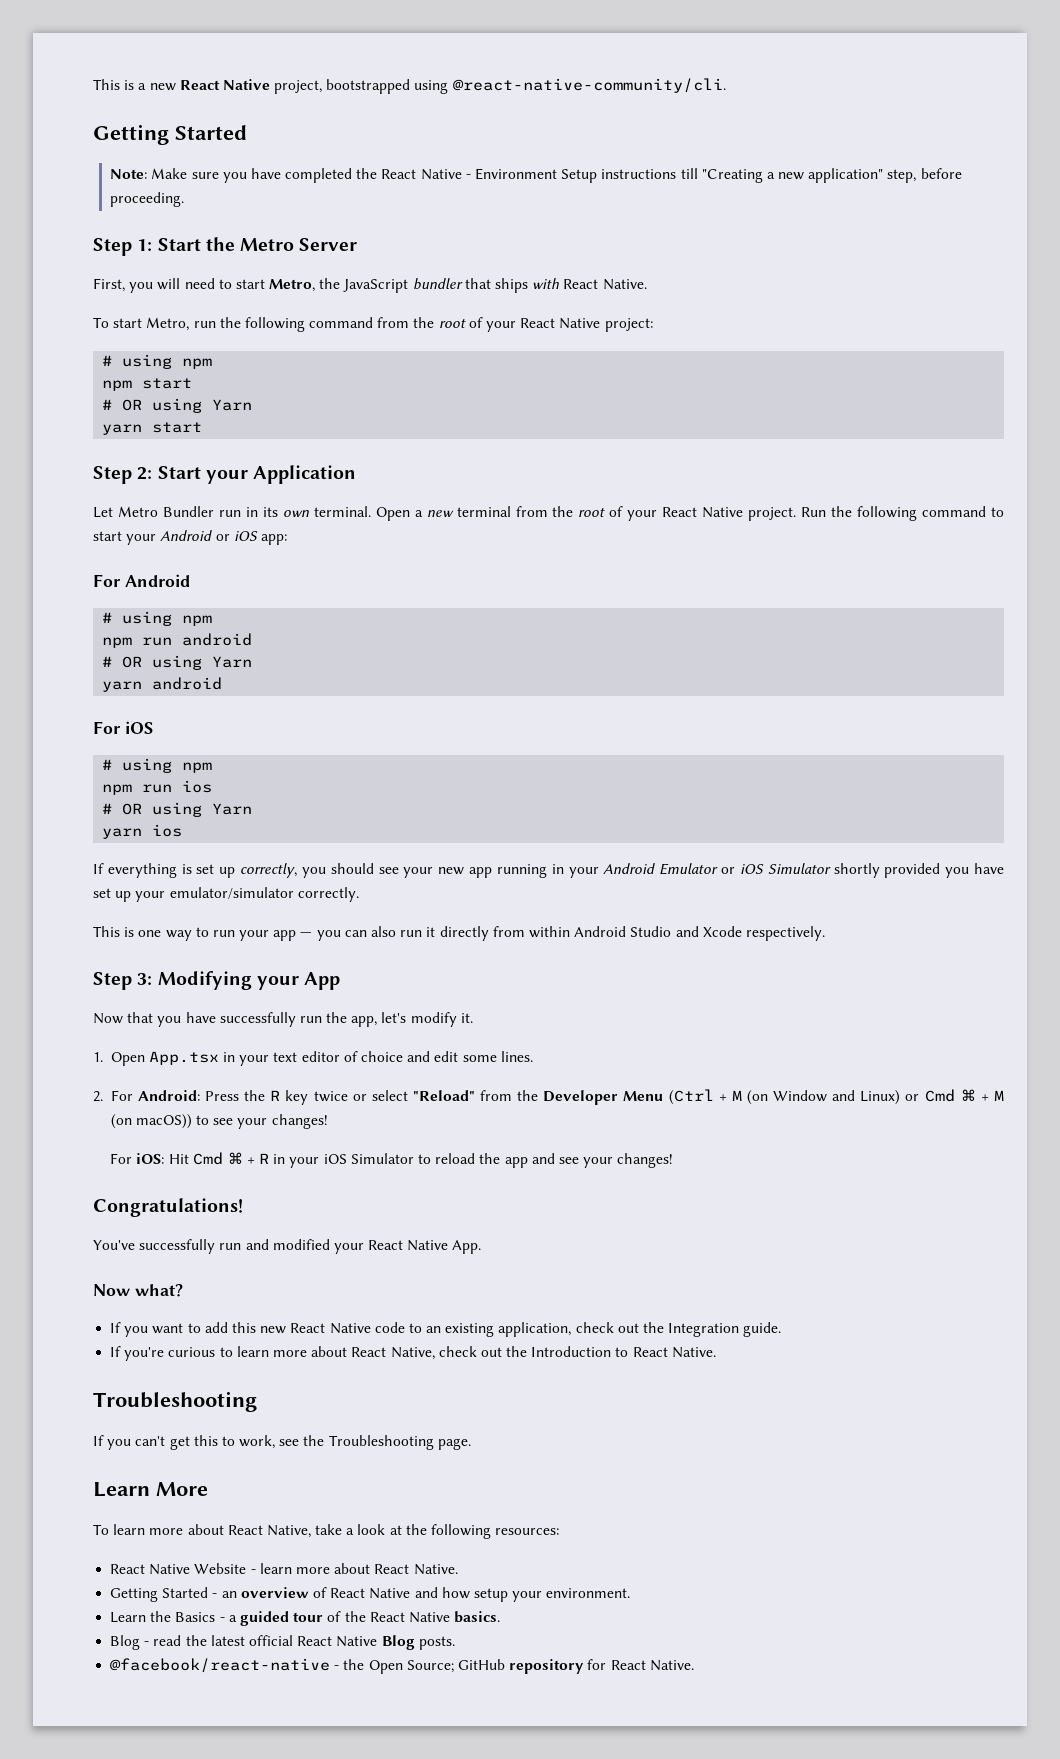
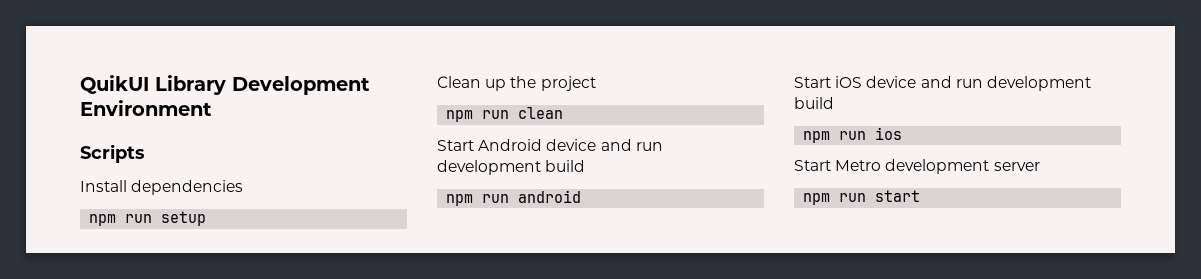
[93,78,726,94] [93,124,247,145] [110,168,962,183] [110,192,185,207] [93,237,358,256] [93,278,647,293] [93,317,653,332] [102,354,213,369] [102,378,193,391] [102,398,253,413] [102,422,203,435] [93,465,357,484] [93,506,1005,521] [93,530,287,545] [93,574,190,587] [102,611,213,626] [102,633,253,648] [102,655,253,670] [102,677,223,692] [93,721,153,734] [102,758,213,773] [102,780,213,795] [102,802,253,817] [102,824,183,839] [93,863,1005,878] [93,887,359,902] [93,926,825,941] [93,971,341,990] [93,1012,473,1027] [93,1051,533,1066] [93,1089,1005,1105] [110,1114,328,1129] [110,1152,674,1168] [93,1198,243,1217] [93,1239,482,1254] [93,1284,183,1297] [110,1322,782,1337] [110,1346,716,1361] [93,1391,257,1412] [93,1435,471,1450] [93,1482,208,1497] [93,1524,560,1539] [110,1563,458,1575] [110,1587,631,1602] [110,1611,501,1626] [110,1635,455,1650] [110,1658,694,1674] This is a new React Native project, bootstrapped using @react-native-community/cli. // Getting Started // Note: Make sure you have completed the React Native - Environment Setup instructions till "Creating a new application" step, before proceeding. // Step 1: Start the Metro Server // First, you will need to start Metro, the JavaScript bundler that ships with React Native. // To start Metro, run the following command from the root of your React Native project: // # using npm // npm start // # OR using Yarn // yarn start // Step 2: Start your Application // Let Metro Bundler run in its own terminal. Open a new terminal from the root of your React Native project. Run the following command to start your Android or iOS app: // For Android // # using npm // npm run android // # OR using Yarn // yarn android // For iOS // # using npm // npm run ios // # OR using Yarn // yarn ios // If everything is set up correctly, you should see your new app running in your Android Emulator or iOS Simulator shortly provided you have set up your emulator/simulator correctly. // This is one way to run your app — you can also run it directly from within Android Studio and Xcode respectively. // Step 3: Modifying your App // Now that you have successfully run the app, let's modify it. // 1. Open App.tsx in your text editor of choice and edit some lines. // 2. For Android: Press the R key twice or select "Reload" from the Developer Menu (Ctrl + M (on Window and Linux) or Cmd ⌘ + M (on macOS)) to see your changes! // For iOS: Hit Cmd ⌘ + R in your iOS Simulator to reload the app and see your changes! // Congratulations! // You've successfully run and modified your React Native App. // Now what? // If you want to add this new React Native code to an existing application, check out the Integration guide. // If you're curious to learn more about React Native, check out the Introduction to React Native. // Troubleshooting // If you can't get this to work, see the Troubleshooting page. // Learn More // To learn more about React Native, take a look at the following resources: // React Native Website - learn more about React Native. // Getting Started - an overview of React Native and how setup your environment. // Learn the Basics - a guided tour of the React Native basics. // Blog - read the latest official React Native Blog posts. // @facebook/react-native - the Open Source; GitHub repository for React Native. -> [80,75,370,95] [80,100,212,116] [80,144,145,163] [80,180,244,195] [89,211,207,226] [437,76,596,91] [446,107,564,122] [437,139,663,151] [437,160,586,175] [446,190,582,206] [794,76,1091,91] [794,97,834,109] [803,127,903,143] [794,159,1040,174] [803,190,921,205] QuikUI Library Development Environment // Scripts // Install dependencies // npm run setup // Clean up the project // npm run clean // Start Android device and run development build // npm run android // Start iOS device and run development build // npm run ios // Start Metro development server // npm run start

